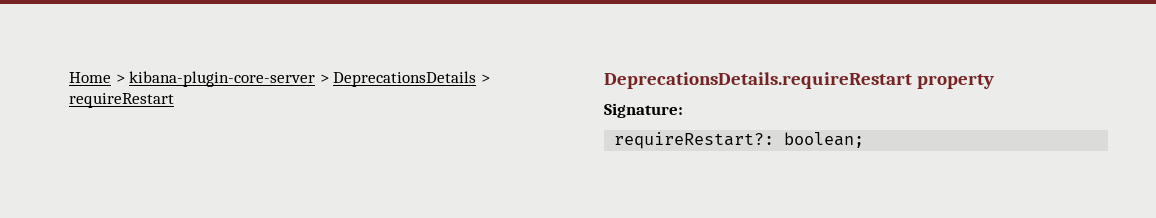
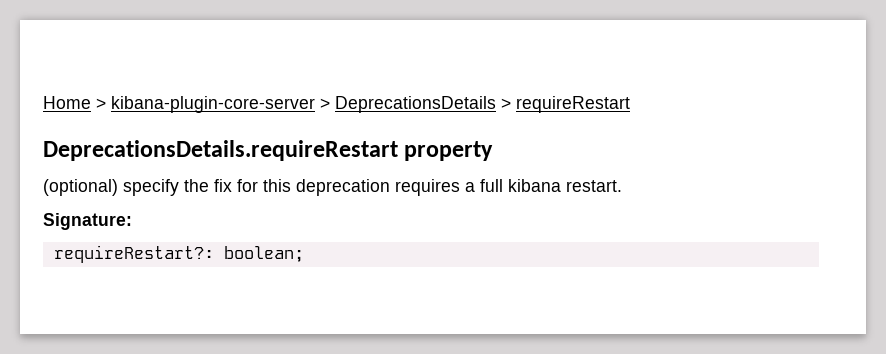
(994, 81) none -> [43,179,622,196] // (optional) specify the fix for this deprecation requires a full kibana restart.

